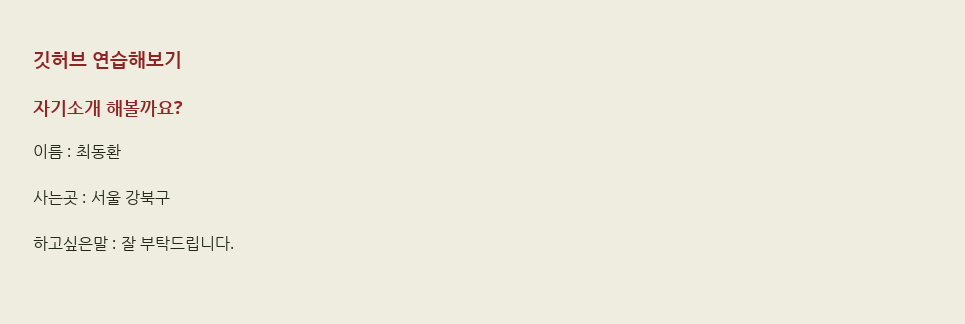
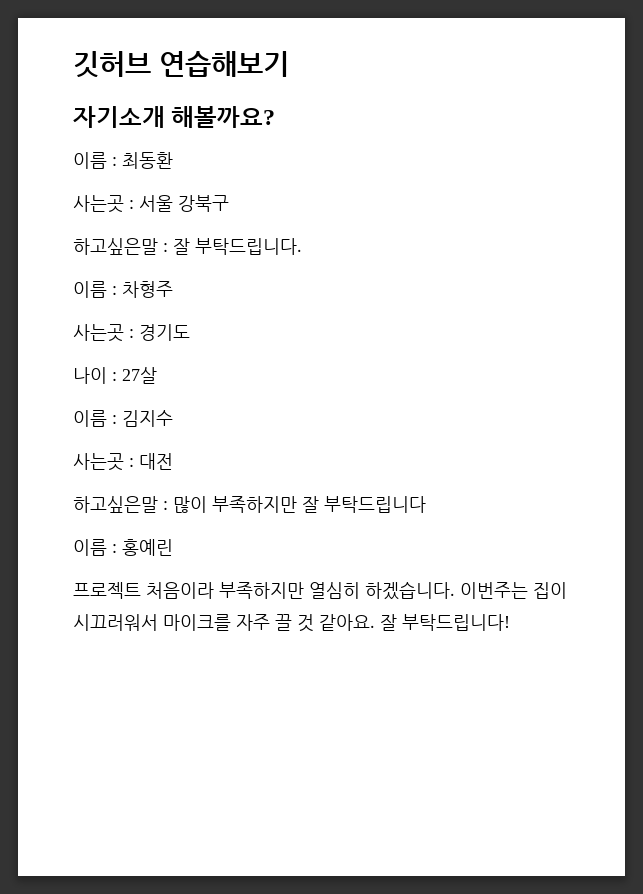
(234, 243) none -> [73,281,173,298] [73,324,190,342] [73,367,157,384] [73,410,173,427] [73,453,173,471] [73,496,426,513] [73,539,173,556] [73,581,567,600] [73,614,510,632] // 이름 : 차형주 // 사는곳 : 경기도 // 나이 : 27살 // 이름 : 김지수 // 사는곳 : 대전 // 하고싶은말 : 많이 부족하지만 잘 부탁드립니다 // 이름 : 홍예린 // 프로젝트 처음이라 부족하지만 열심히 하겠습니다. 이번주는 집이 시끄러워서 마이크를 자주 끌 것 같아요. 잘 부탁드립니다!

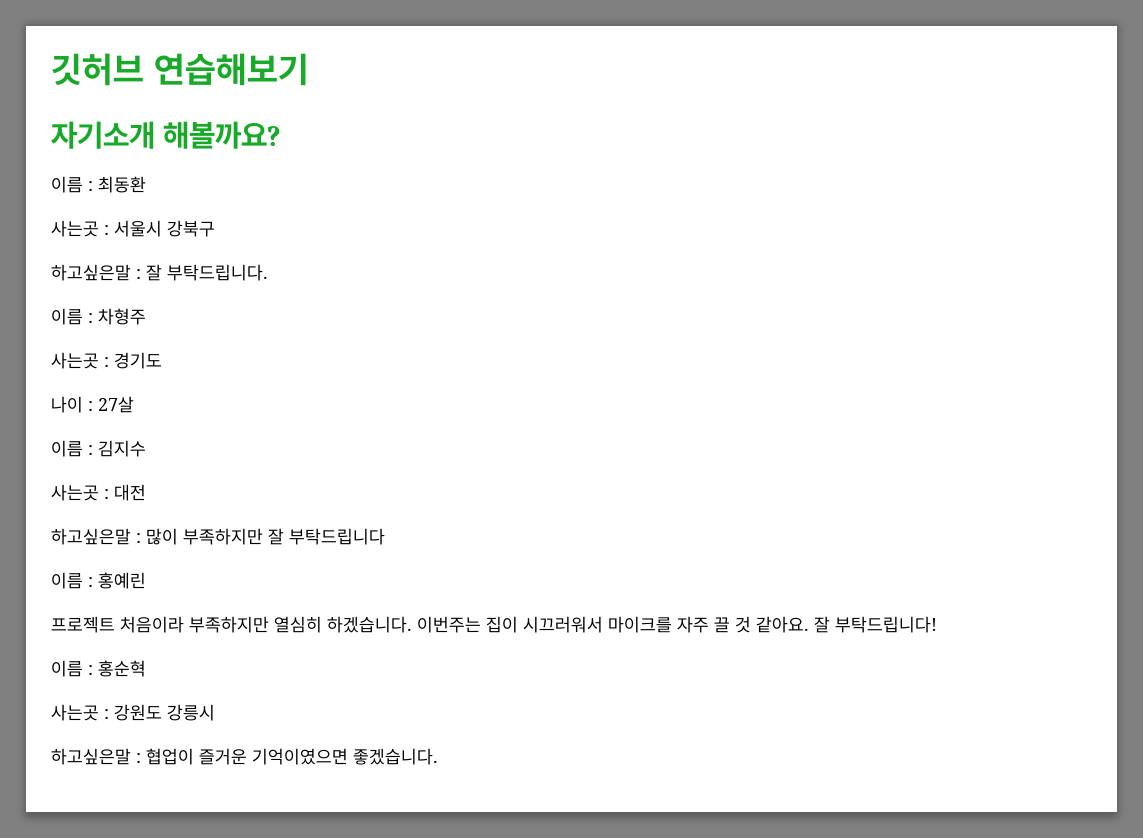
[139,195,173,212] 서울 -> [114,220,162,237] 서울시
(510, 622) none -> [51,660,146,677] [51,704,215,721] [51,748,438,765] // 이름 : 홍순혁 // 사는곳 : 강원도 강릉시 // 하고싶은말 : 협업이 즐거운 기억이였으면 좋겠습니다.

